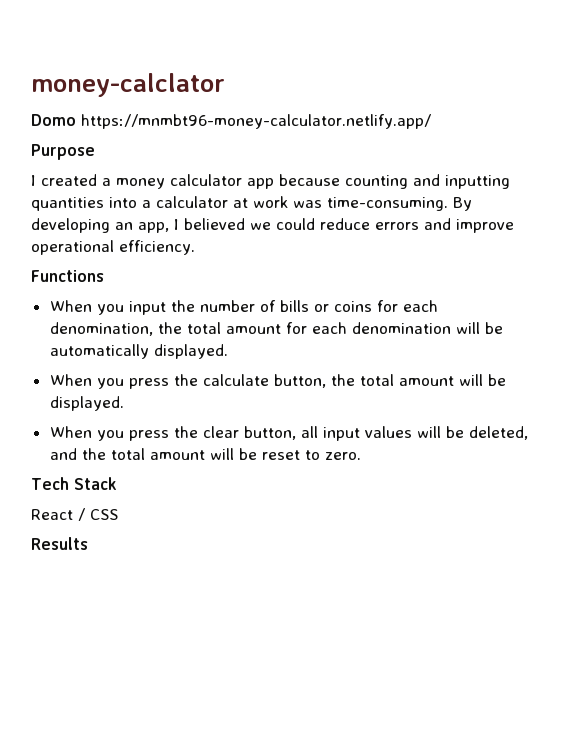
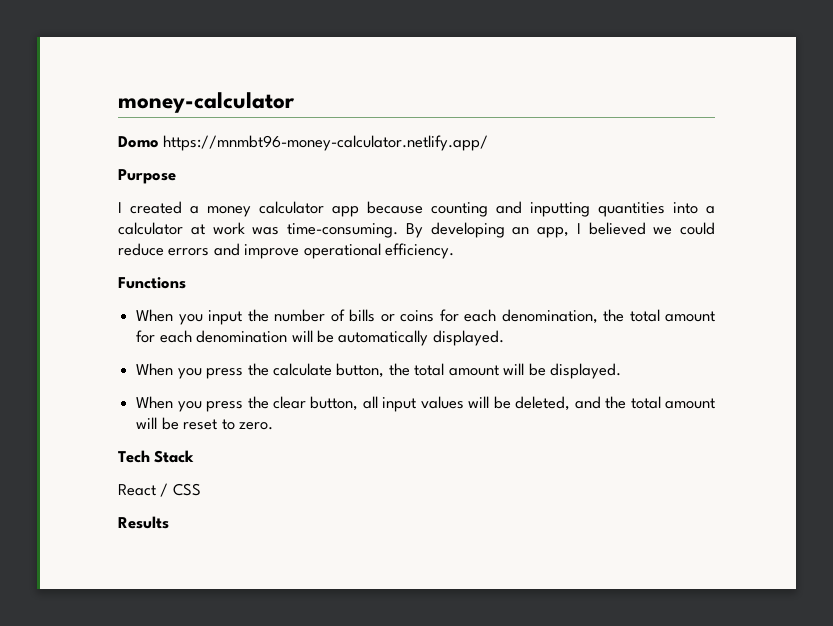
[31,73,225,97] money-calclator -> [118,92,295,113] money-calculator

